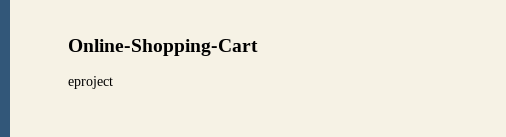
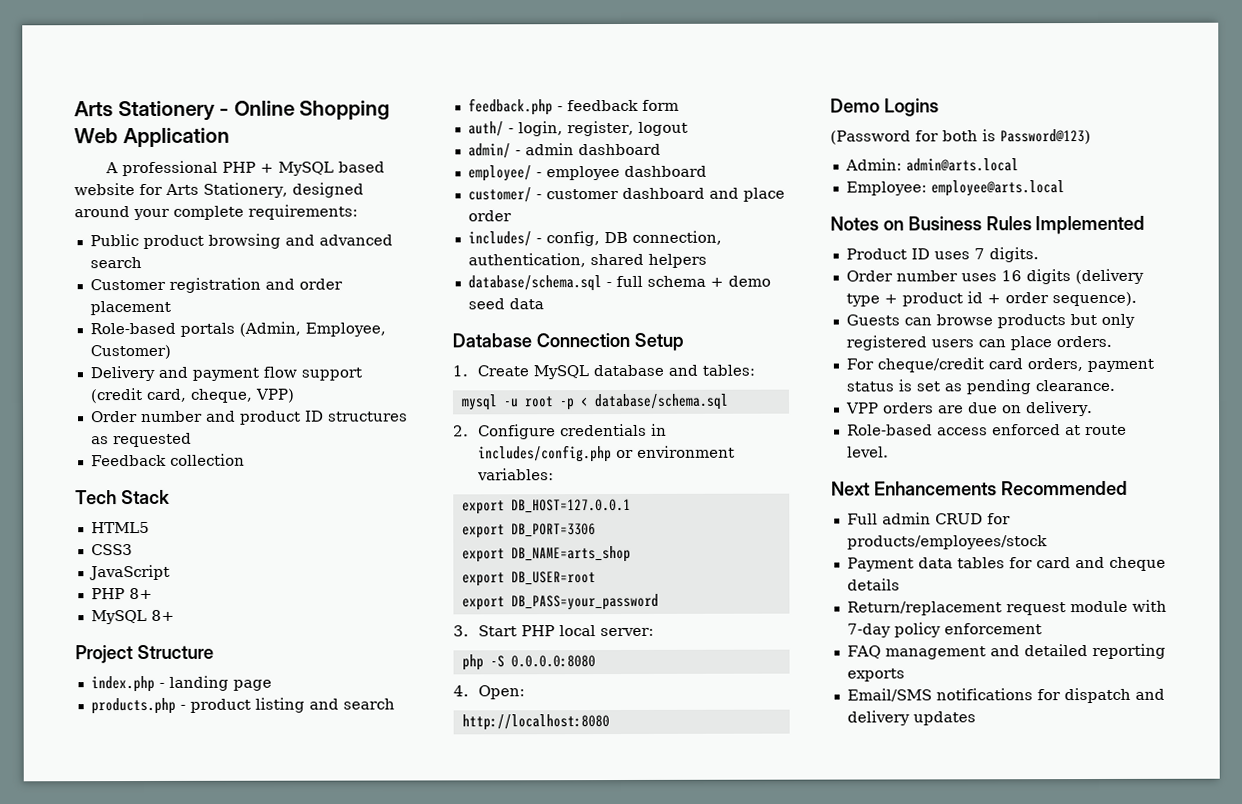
[68,39,258,56] [68,76,113,89] Online-Shopping-Cart // eproject -> [74,100,391,122] [74,127,230,148] [105,160,386,177] [74,182,364,198] [74,204,358,221] [89,233,393,250] [89,257,142,269] [89,277,343,293] [89,300,171,316] [89,321,386,337] [89,344,171,360] [89,365,362,382] [89,388,295,404] [90,410,408,425] [90,432,192,448] [90,453,245,467] [75,489,170,505] [90,521,150,534] [90,544,133,556] [88,564,170,581] [90,587,153,600] [90,609,175,625] [75,644,214,664] [90,675,272,693] [90,697,395,715] [467,98,679,116] [467,120,688,137] [467,143,661,159] [467,165,707,182] [467,187,785,203] [467,210,512,222] [467,230,722,247] [467,253,707,268] [467,275,771,292] [467,298,544,310] [452,332,684,351] [452,364,756,380] [460,393,729,411] [453,423,668,440] [478,445,736,463] [477,468,555,481] [461,498,631,515] [461,523,596,539] [461,545,631,563] [461,571,596,587] [461,593,659,611] [453,625,655,637] [461,654,596,671] [453,685,526,700] [461,714,610,731] [830,98,939,117] [830,129,1091,145] [844,158,1019,172] [845,180,1065,197] [830,215,1146,235] [845,247,1039,263] [845,268,1144,285] [845,291,1137,307] [845,313,1135,329] [845,335,1112,351] [845,357,1154,373] [845,379,1115,395] [845,401,1093,417] [846,424,1127,436] [846,446,889,458] [831,480,1128,496] [846,512,1011,525] [846,535,1048,550] [846,556,1166,572] [846,578,900,591] [846,599,1167,616] [846,622,1042,638] [846,643,1166,660] [846,668,905,682] [846,687,1165,704] [846,710,976,726] Arts Stationery - Online Shopping Web Application // A professional PHP + MySQL based website for Arts Stationery, designed around your complete requirements: // Public product browsing and advanced search // Customer registration and order placement // Role-based portals (Admin, Employee, Customer) // Delivery and payment flow support (credit card, cheque, VPP) // Order number and product ID structures as requested // Feedback collection // Tech Stack // HTML5 // CSS3 // JavaScript // PHP 8+ // MySQL 8+ // Project Structure // index.php - landing page // products.php - product listing and search // feedback.php - feedback form // auth/ - login, register, logout // admin/ - admin dashboard // employee/ - employee dashboard // customer/ - customer dashboard and place order // includes/ - config, DB connection, authentication, shared helpers // database/schema.sql - full schema + demo seed data // Database Connection Setup // 1. Create MySQL database and tables: // mysql -u root -p < database/schema.sql // 2. Configure credentials in includes/config.php or environment variables: // export DB_HOST=127.0.0.1 // export DB_PORT=3306 // export DB_NAME=arts_shop // export DB_USER=root // export DB_PASS=your_password // 3. Start PHP local server: // php -S 0.0.0.0:8080 // 4. Open: // http://localhost:8080 // Demo Logins // (Password for both is Password@123) // Admin: admin@arts.local // Employee: employee@arts.local // Notes on Business Rules Implemented // Product ID uses 7 digits. // Order number uses 16 digits (delivery type + product id + order sequence). // Guests can browse products but only registered users can place orders. // For cheque/credit card orders, payment status is set as pending clearance. // VPP orders are due on delivery. // Role-based access enforced at route level. // Next Enhancements Recommended // Full admin CRUD for products/employees/stock // Payment data tables for card and cheque details // Return/replacement request module with 7-day policy enforcement // FAQ management and detailed reporting exports // Email/SMS notifications for dispatch and delivery updates

